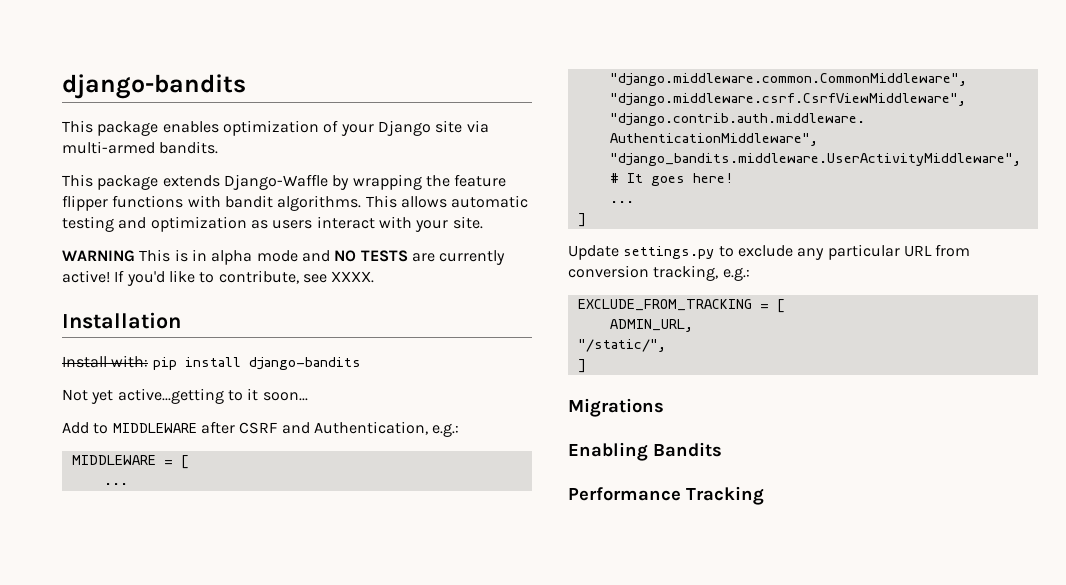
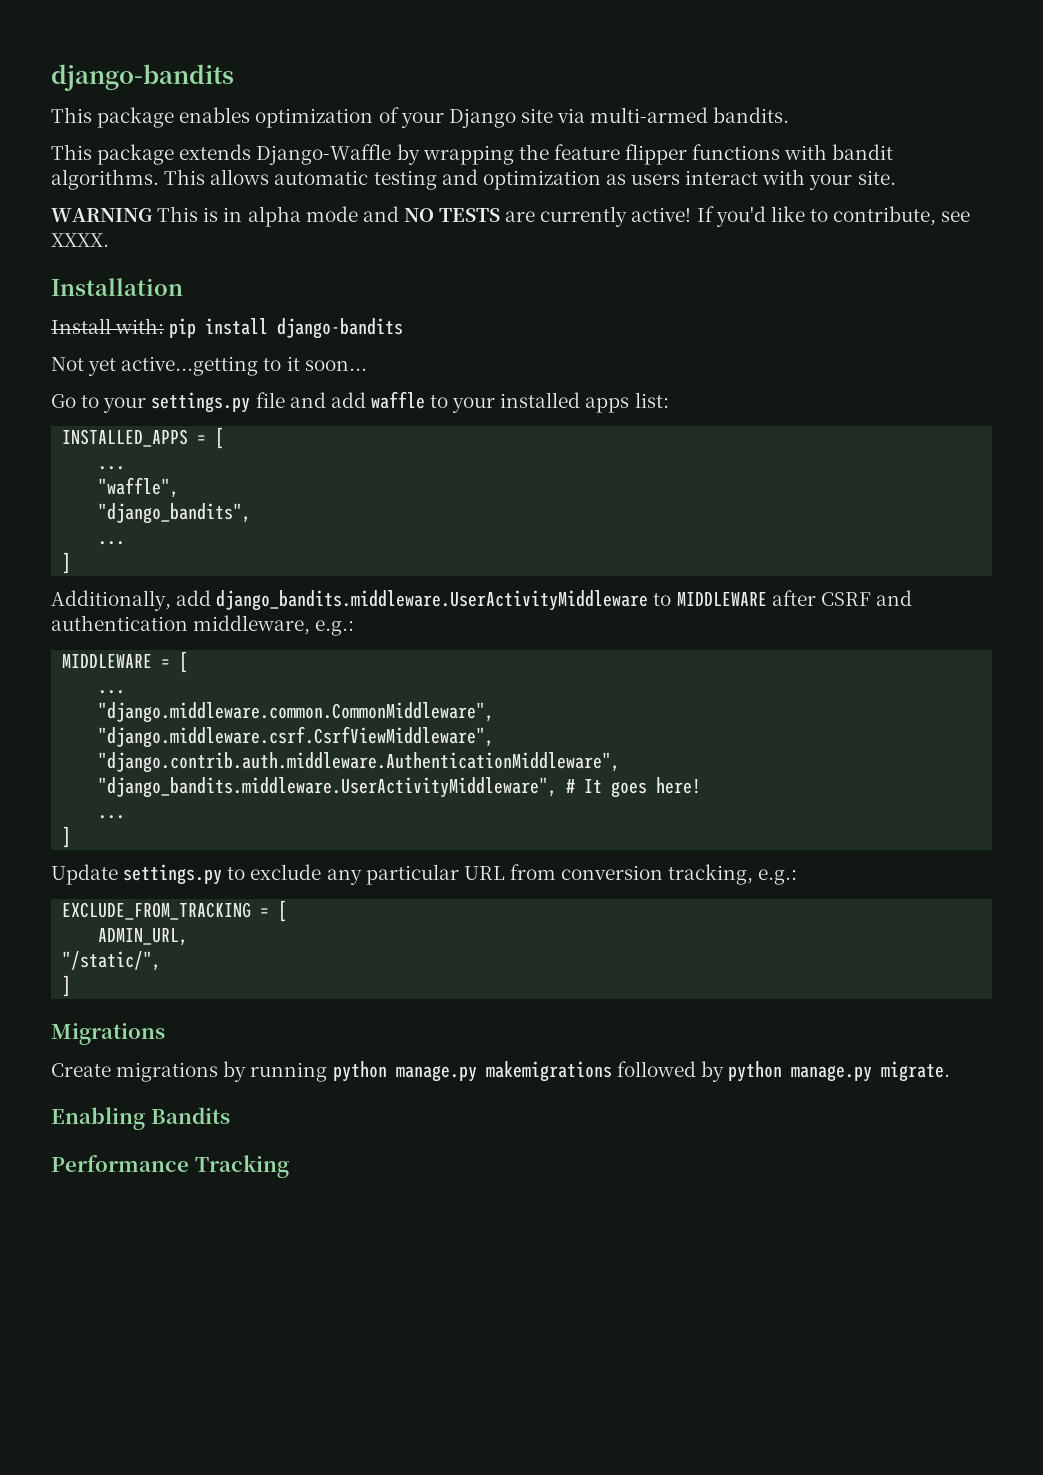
[62,422,89,434] Add -> [51,391,669,413] [62,427,225,449] [98,466,126,470] [98,477,180,498] [98,503,252,524] [98,541,126,545] [62,552,72,574] [51,590,649,611] Go to your settings.py file and add waffle to your installed apps list: // INSTALLED_APPS = [ // ... // "waffle", // "django_bandits", // ... // ] // Additionally, add django_bandits.middleware.UserActivityMiddleware
[313,421,428,435] Authentication, -> [51,615,311,635] authentication middleware,
(664, 407) none -> [51,1061,950,1082] // Create migrations by running python manage.py makemigrations followed by python manage.py migrate.

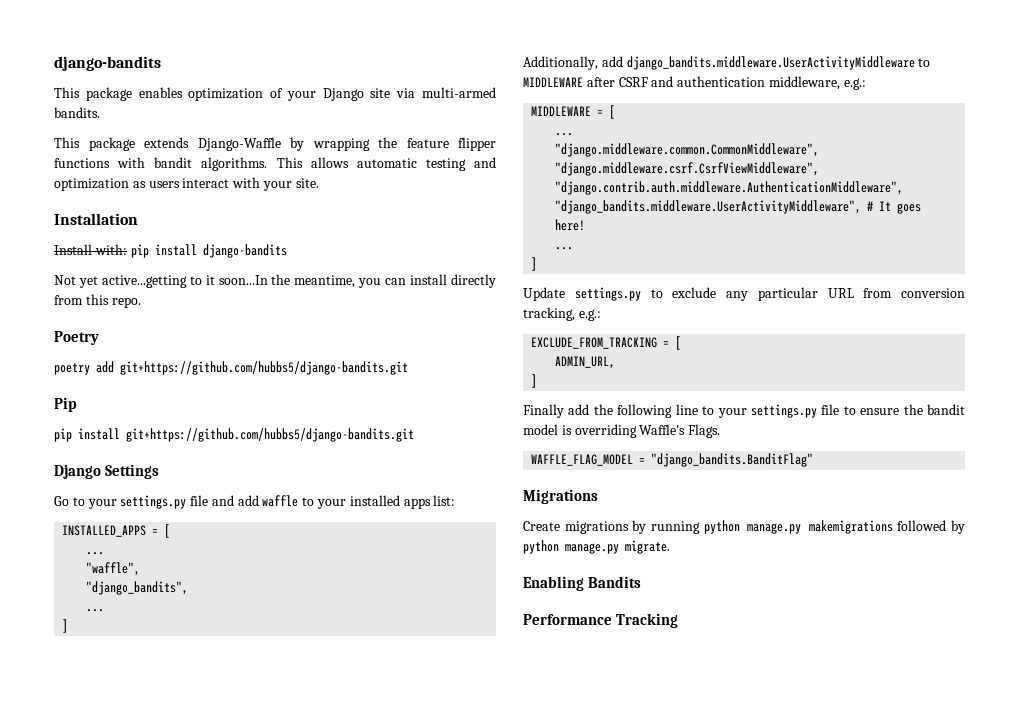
[51,206,971,227] [51,233,109,247] // WARNING This is in alpha mode and NO TESTS are currently active! If you'd like to contribute, see XXXX. -> (319, 183) none
[304,360,367,371] soon... -> [218,274,496,288] [54,294,141,308] [54,331,99,345] [54,361,408,375] [54,397,77,412] [54,428,414,442] [54,464,159,479] soon...In the meantime, you can install directly from this repo. // Poetry // poetry add git+https://github.com/hubbs5/django-bandits.git // Pip // pip install git+https://github.com/hubbs5/django-bandits.git // Django Settings
[62,951,162,971] [62,975,72,997] "/static/", // ] -> [531,374,538,388] [523,404,965,418] [523,424,721,438] [531,453,814,467] ] // Finally add the following line to your settings.py file to ensure the bandit model is overriding Waffle's Flags. // WAFFLE_FLAG_MODEL = "django_bandits.BanditFlag"

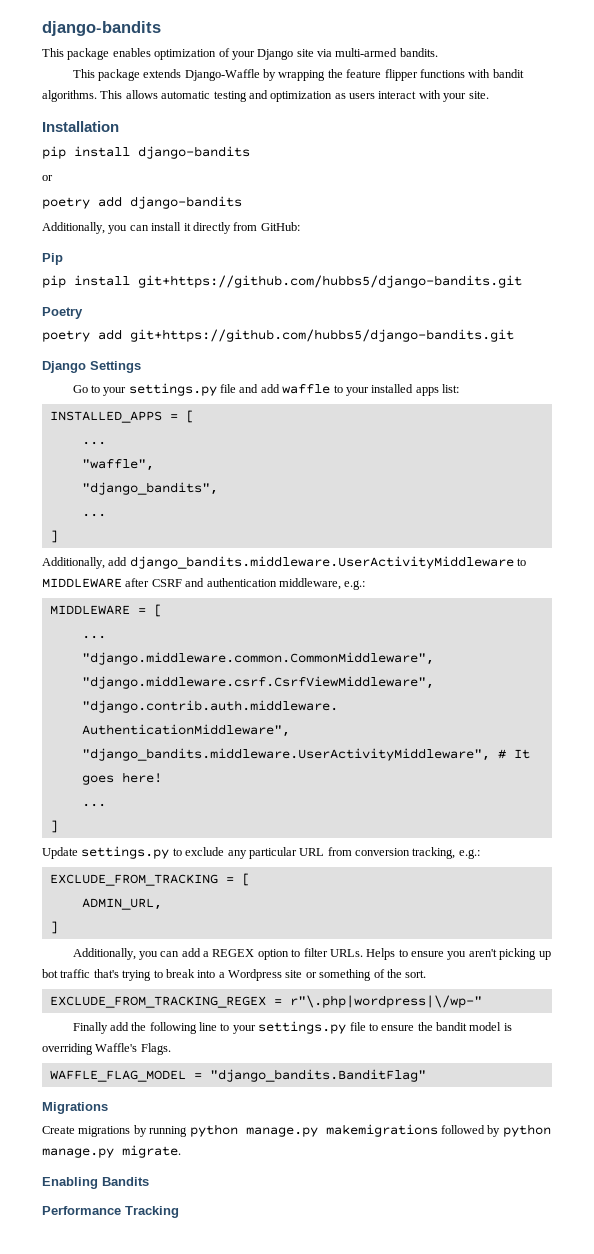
[54,244,127,255] Install with: -> (119, 126) none
[54,274,356,288] Not yet active...getting to it soon...In the meantime, -> [42,175,53,181] [42,196,242,209] [42,222,105,234] or // poetry add django-bandits // Additionally,
(448, 279) none -> [183,223,191,231] it
[85,294,141,308] this repo. -> [260,222,300,231] [42,253,63,265] [42,275,522,288] GitHub: // Pip // pip install git+https://github.com/hubbs5/django-bandits.git
[54,397,77,412] [54,428,414,442] // Pip // pip install git+https://github.com/hubbs5/django-bandits.git -> (514, 335) none
(538, 381) none -> [72,948,551,960] [42,969,427,981] [49,995,482,1008] // Additionally, you can add a REGEX option to filter URLs. Helps to ensure you aren't picking up bot traffic that's trying to break into a Wordpress site or something of the sort. // EXCLUDE_FROM_TRACKING_REGEX = r"\.php|wordpress|\/wp-"

